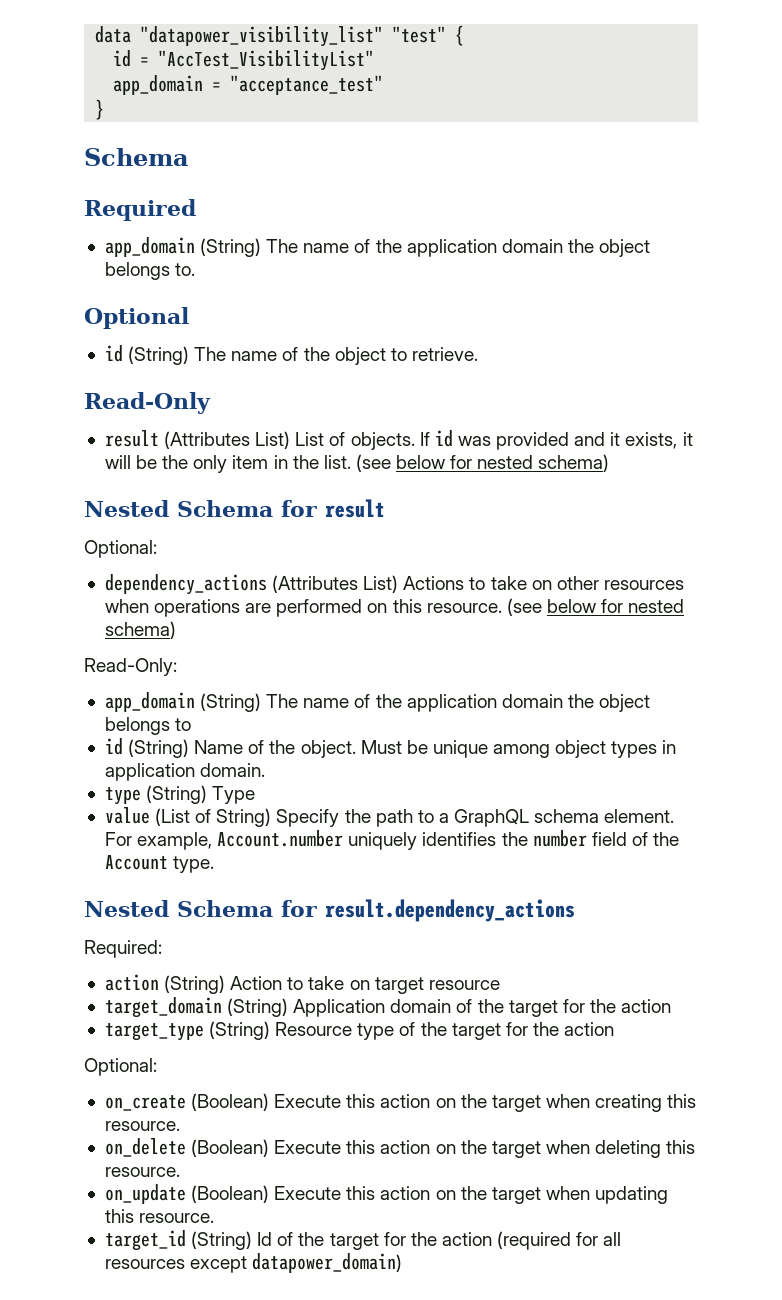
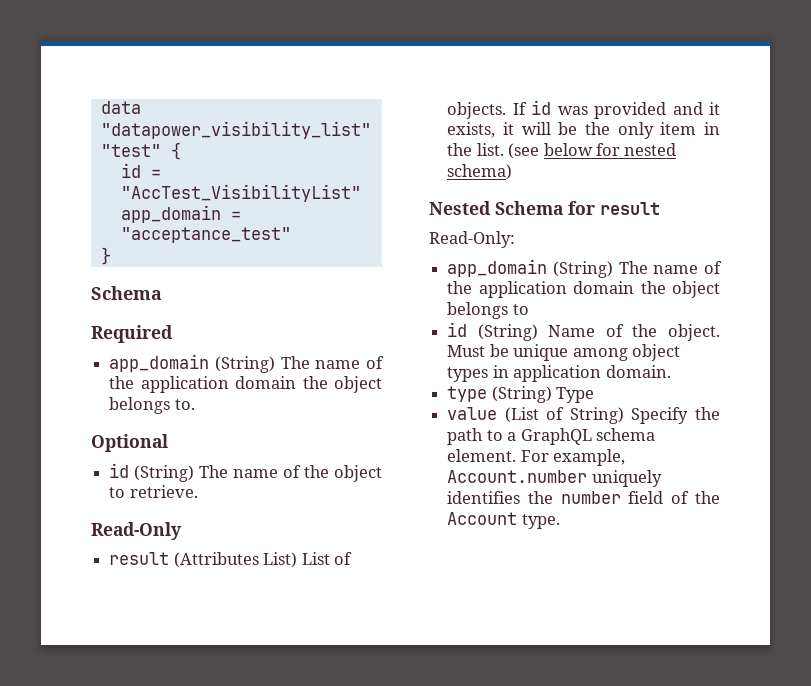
[84,540,157,558] [104,574,684,595] [104,598,685,617] [104,621,176,639] // Optional: // dependency_actions (Attributes List) Actions to take on other resources when operations are performed on this resource. (see below for nested schema) -> (660, 208) none
[84,899,575,922] [84,940,162,958] [104,974,500,994] [104,997,672,1018] [104,1021,615,1041] [84,1058,157,1076] [104,1093,697,1112] [104,1121,180,1131] [104,1138,696,1158] [104,1167,180,1177] [104,1184,669,1204] [104,1209,215,1223] [104,1230,622,1251] [104,1253,403,1273] // Nested Schema for result.dependency_actions // Required: // action (String) Action to take on target resource // target_domain (String) Application domain of the target for the action // target_type (String) Resource type of the target for the action // Optional: // on_create (Boolean) Execute this action on the target when creating this resource. // on_delete (Boolean) Execute this action on the target when deleting this resource. // on_update (Boolean) Execute this action on the target when updating this resource. // target_id (String) Id of the target for the action (required for all resources except datapower_domain) -> (560, 521) none

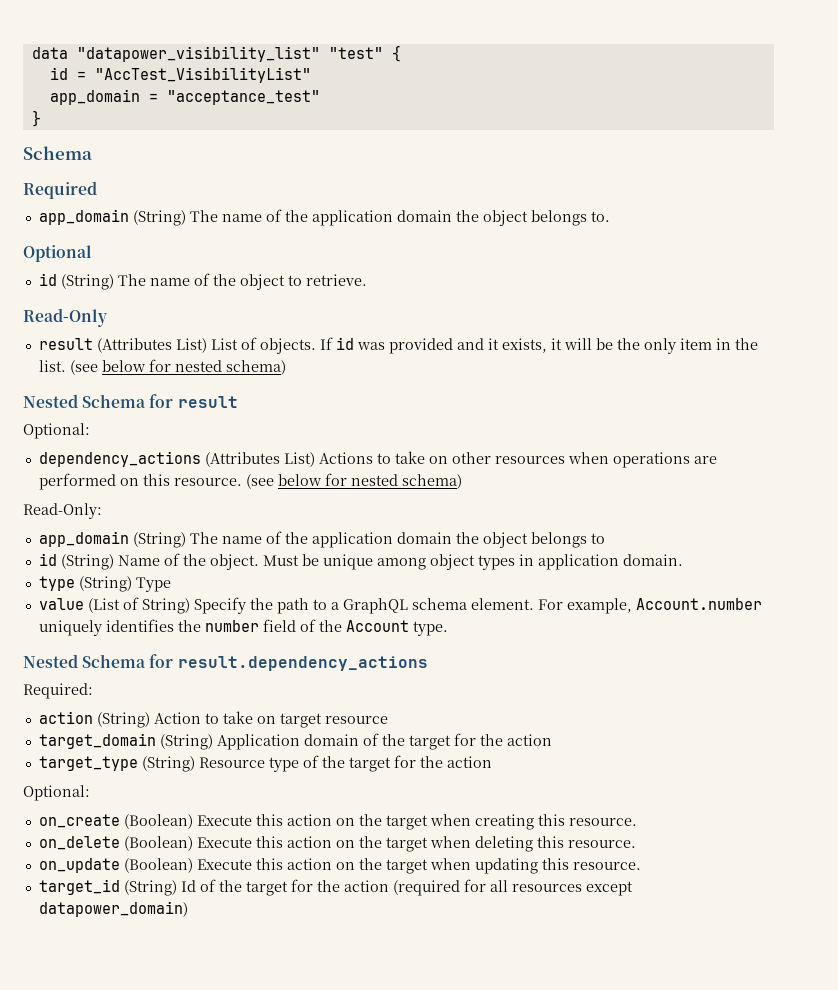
(660, 208) none -> [23,423,90,439] [38,451,717,468] [38,473,462,490] // Optional: // dependency_actions (Attributes List) Actions to take on other resources when operations are performed on this resource. (see below for nested schema)
(560, 521) none -> [23,654,428,671] [23,683,93,699] [38,711,388,728] [38,733,552,750] [38,755,492,772] [23,785,90,801] [38,814,637,830] [38,836,636,852] [38,858,641,874] [38,879,633,896] [38,901,188,917] // Nested Schema for result.dependency_actions // Required: // action (String) Action to take on target resource // target_domain (String) Application domain of the target for the action // target_type (String) Resource type of the target for the action // Optional: // on_create (Boolean) Execute this action on the target when creating this resource. // on_delete (Boolean) Execute this action on the target when deleting this resource. // on_update (Boolean) Execute this action on the target when updating this resource. // target_id (String) Id of the target for the action (required for all resources except datapower_domain)

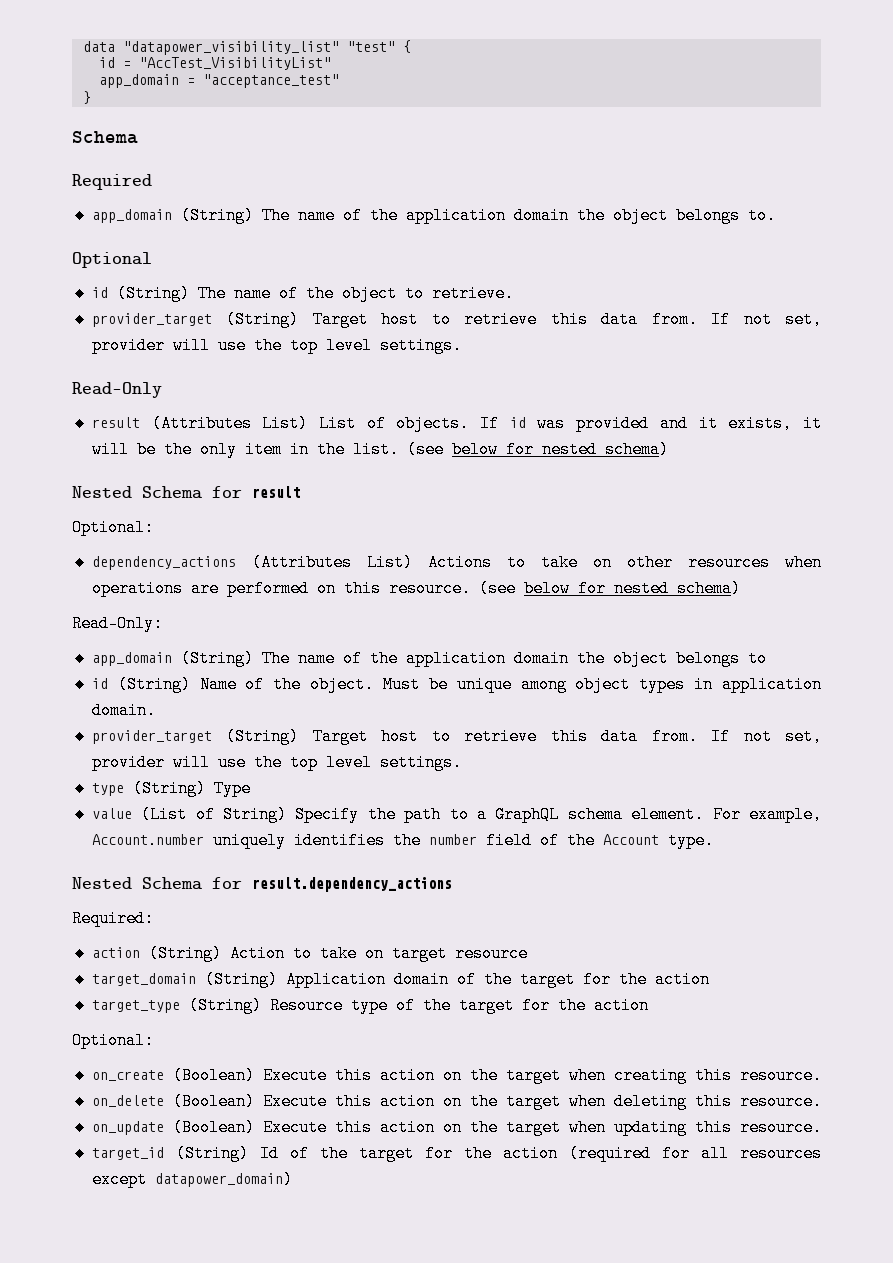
(367, 280) none -> [91,311,823,328] [91,337,462,354] // provider_target (String) Target host to retrieve this data from. If not set, provider will use the top level settings.
(683, 560) none -> [91,728,823,745] [91,754,462,771] // provider_target (String) Target host to retrieve this data from. If not set, provider will use the top level settings.

